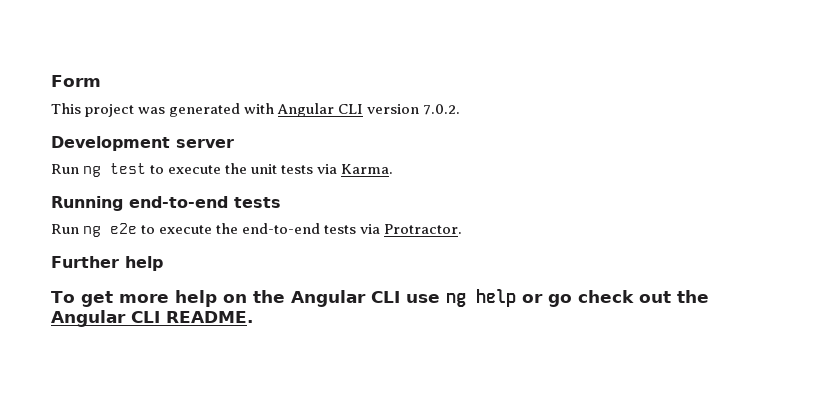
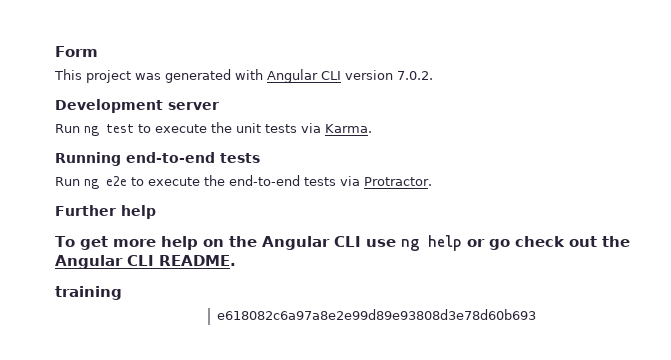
(253, 317) none -> [55,286,122,300] [217,309,537,320] // training // e618082c6a97a8e2e99d89e93808d3e78d60b693

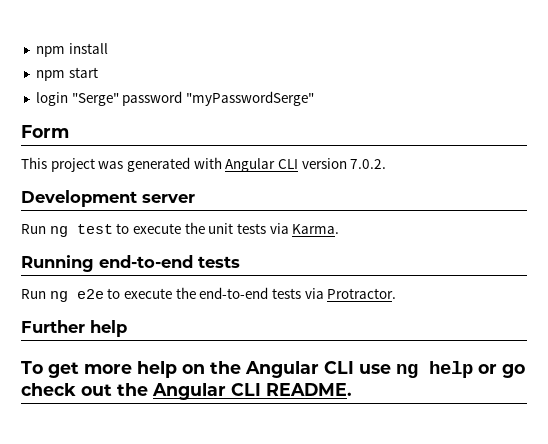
(55, 51) none -> [35,43,108,57] [35,67,98,81] [35,91,314,106] npm install // npm start // login "Serge" password "myPasswordSerge" //
[55,286,122,300] [217,309,537,320] // training // e618082c6a97a8e2e99d89e93808d3e78d60b693 -> (352, 389) none

